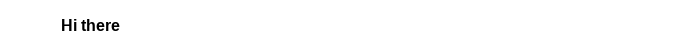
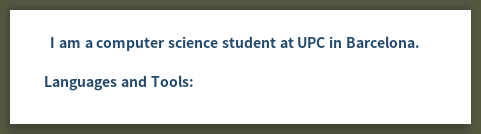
[61,19,121,31] Hi there -> [49,36,421,51] [44,75,194,91] I am a computer science student at UPC in Barcelona. // Languages and Tools:

